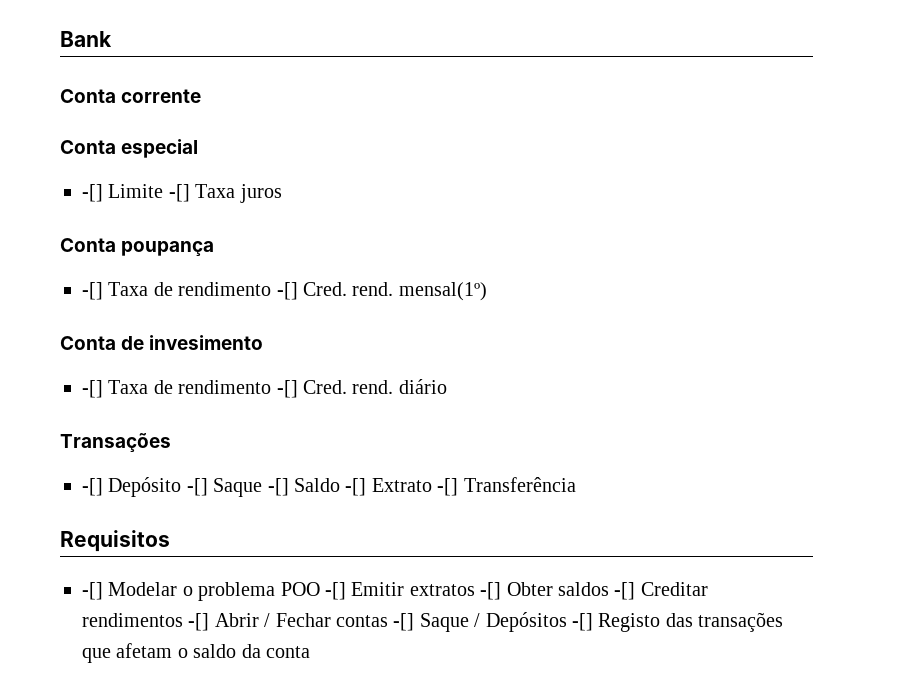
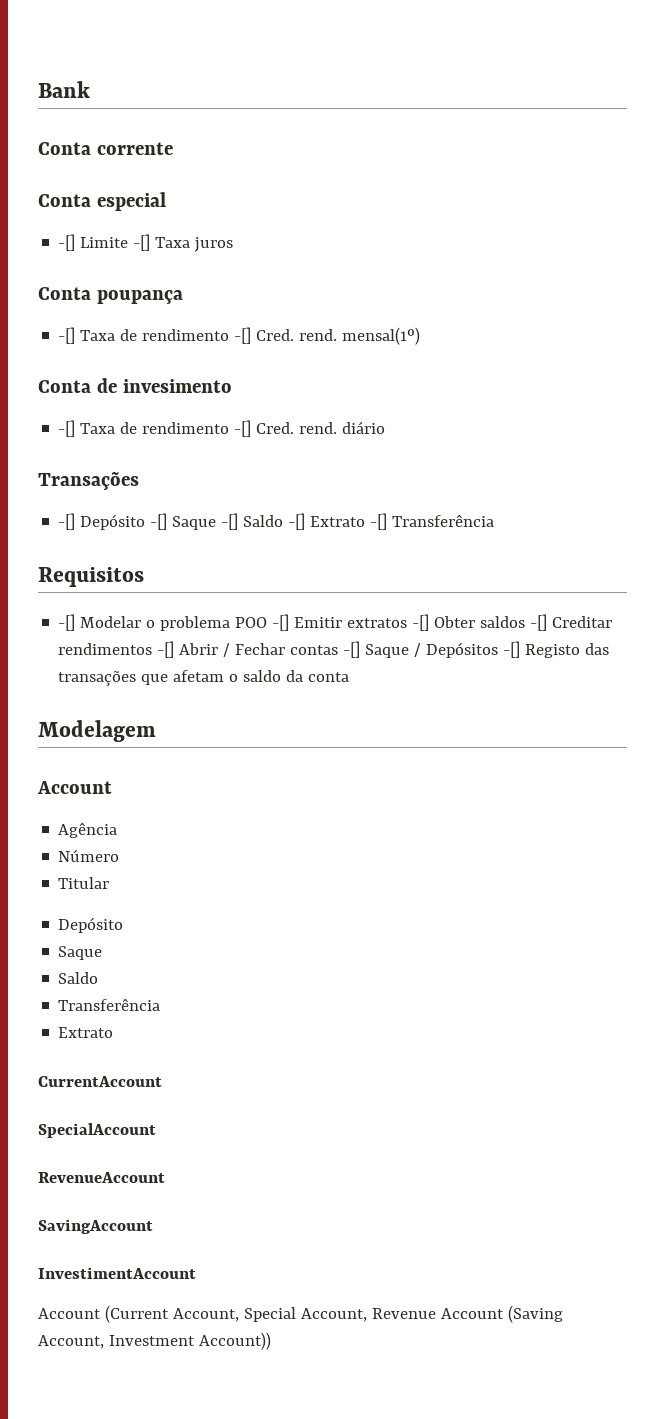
(310, 652) none -> [38,720,156,742] [37,781,112,794] [58,823,118,838] [58,849,120,862] [58,877,110,889] [58,917,124,933] [58,946,103,960] [58,972,99,984] [58,999,161,1011] [58,1027,114,1038] [38,1076,162,1087] [38,1123,156,1138] [38,1172,165,1183] [38,1219,153,1234] [38,1267,196,1279] [38,1305,563,1323] [38,1332,271,1350] // Modelagem // Account // Agência // Número // Titular // Depósito // Saque // Saldo // Transferência // Extrato // CurrentAccount // SpecialAccount // RevenueAccount // SavingAccount // InvestimentAccount // Account (Current Account, Special Account, Revenue Account (Saving Account, Investment Account))

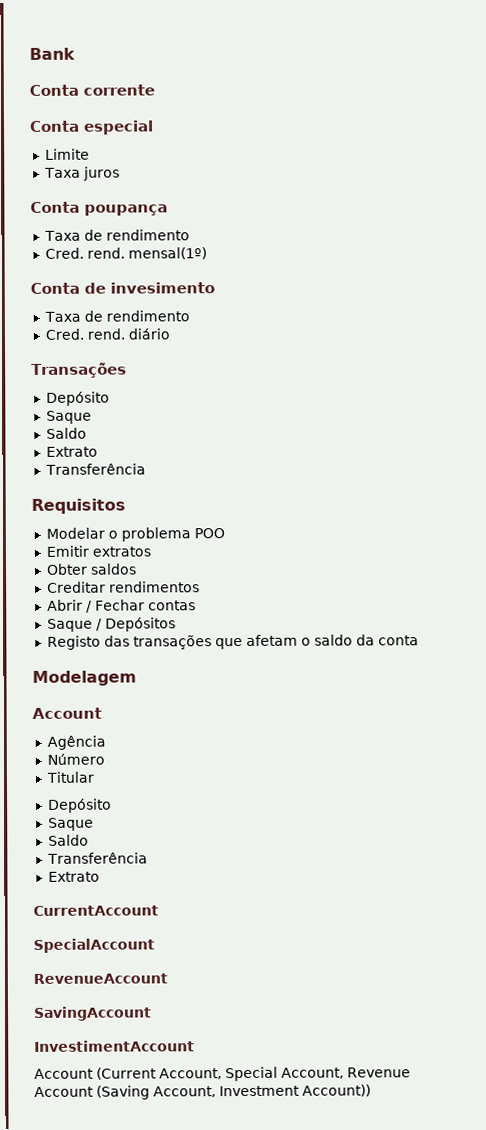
[58,234,76,251] -[] -> (154, 127) none
[133,234,151,251] -[] -> (90, 154) //
[58,327,252,344] -[] Taxa de rendimento -[] -> [43,229,190,241] Taxa de rendimento //
[58,420,252,437] -[] Taxa de rendimento -[] -> [43,310,190,322] Taxa de rendimento //
[58,513,388,530] -[] Depósito -[] Saque -[] Saldo -[] Extrato -[] -> [45,391,110,406] [45,410,92,424] [45,427,87,439] [45,446,98,457] Depósito // Saque // Saldo // Extrato //
[58,614,76,631] -[] -> (126, 506) none
[272,614,290,631] -[] -> (225, 533) //
[412,614,430,631] -[] -> (151, 551) //
[530,614,548,631] -[] -> (137, 569) //
[157,641,175,658] -[] -> (200, 587) //
[343,641,361,658] -[] -> (196, 605) //
[503,641,521,658] -[] -> (176, 624) //

